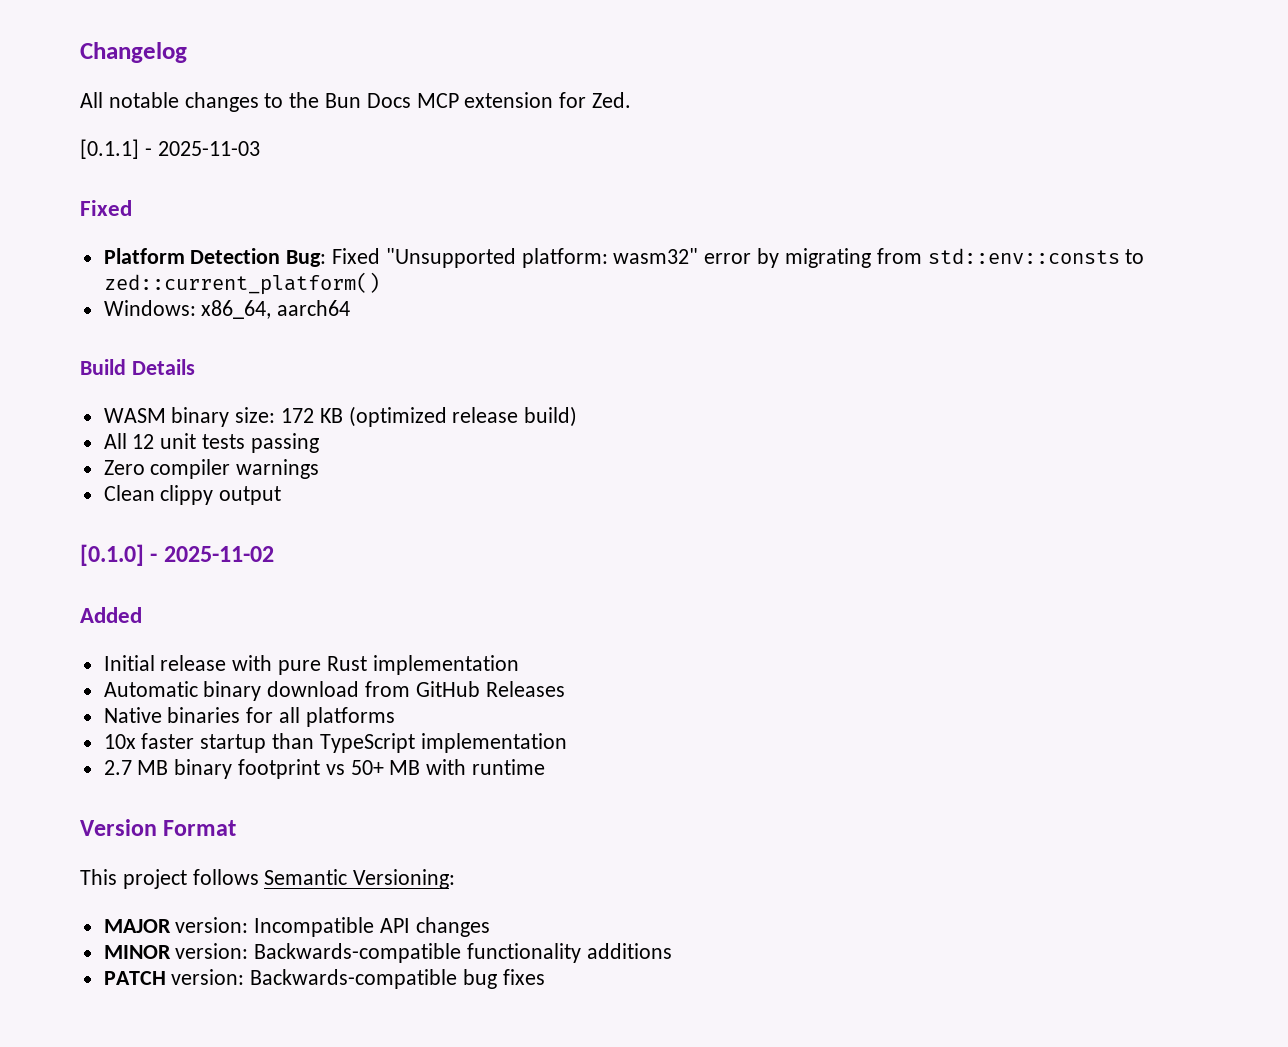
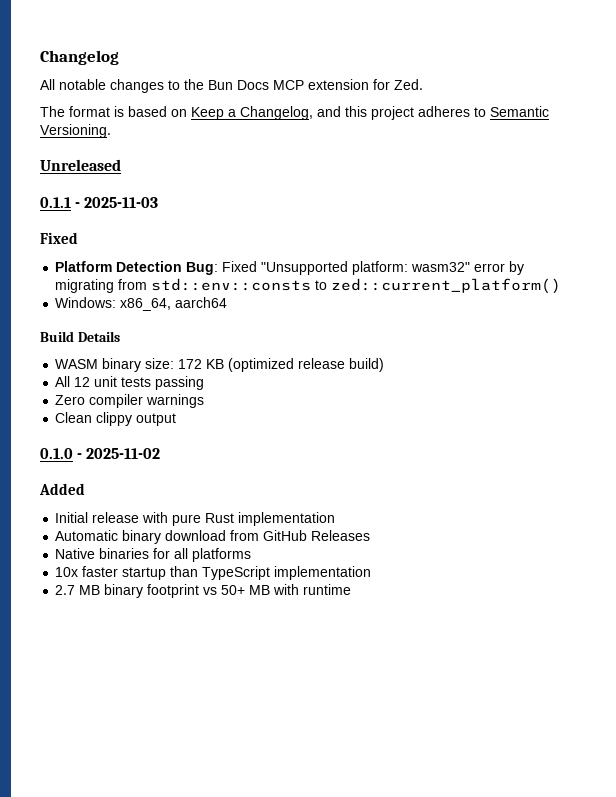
[80,139,139,159] [0.1.1] -> [40,106,549,120] [40,124,111,138] [40,159,121,171] [40,197,71,208] The format is based on Keep a Changelog, and this project adheres to Semantic Versioning. // Unreleased // 0.1.1
[80,544,144,566] [0.1.0] -> [40,448,73,459] 0.1.0
[80,819,237,836] [80,869,456,889] [103,917,490,937] [103,943,672,963] [103,969,545,989] // Version Format // This project follows Semantic Versioning: // MAJOR version: Incompatible API changes // MINOR version: Backwards-compatible functionality additions // PATCH version: Backwards-compatible bug fixes -> (352, 589) none

